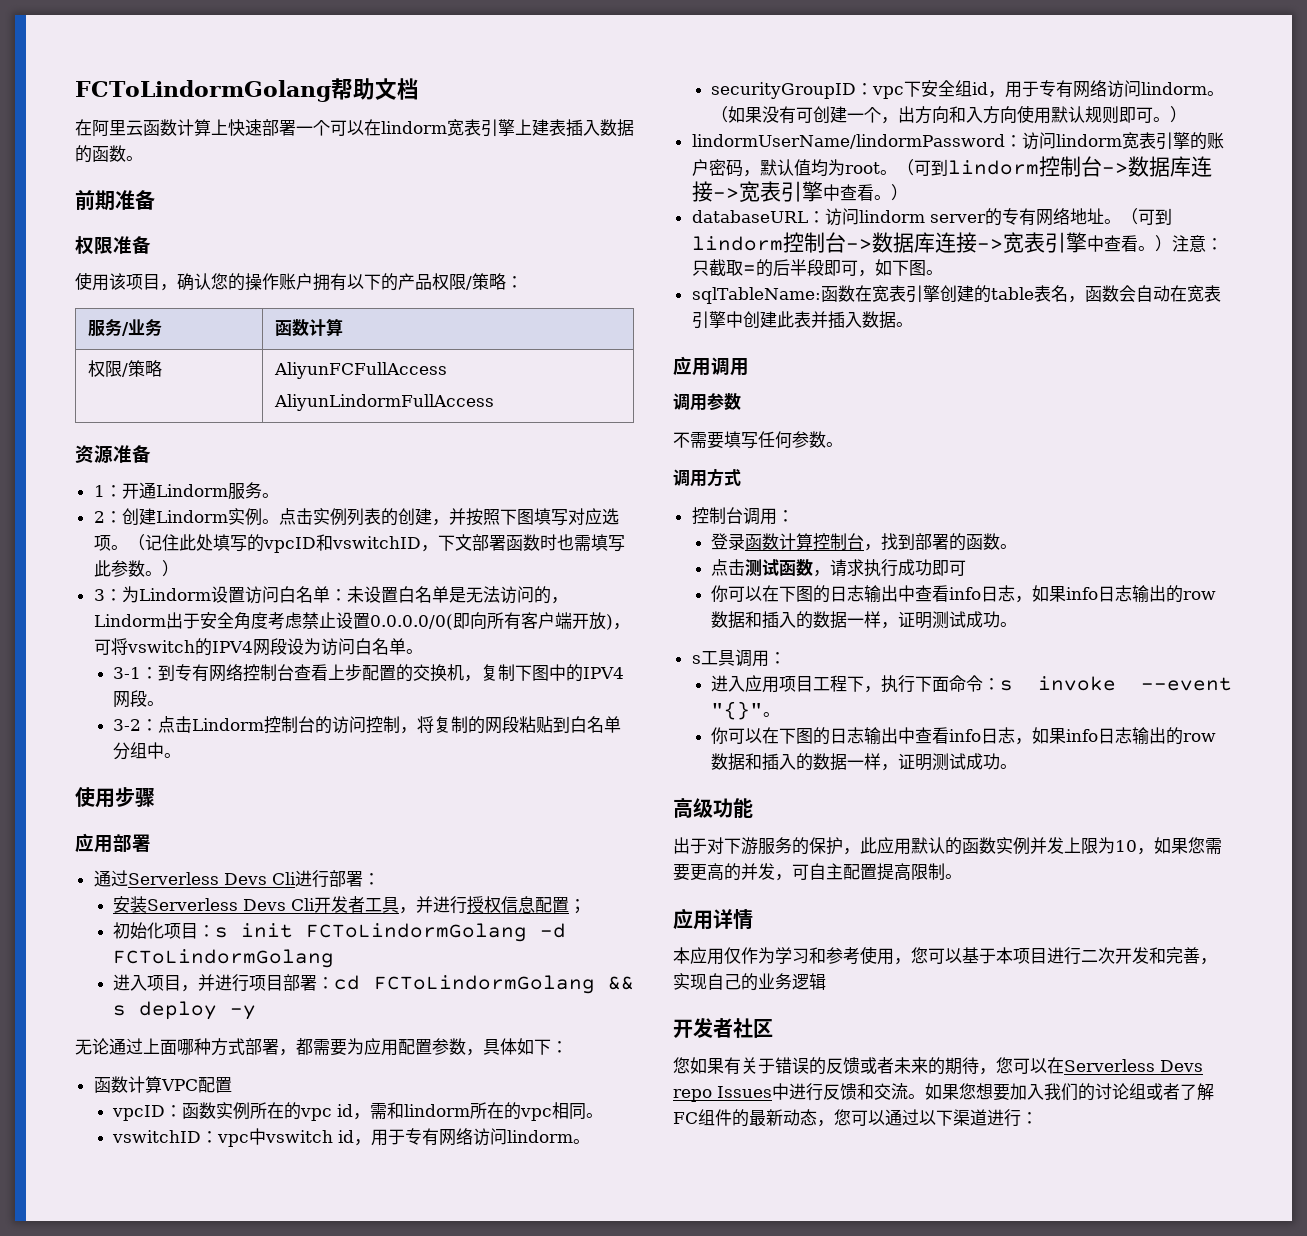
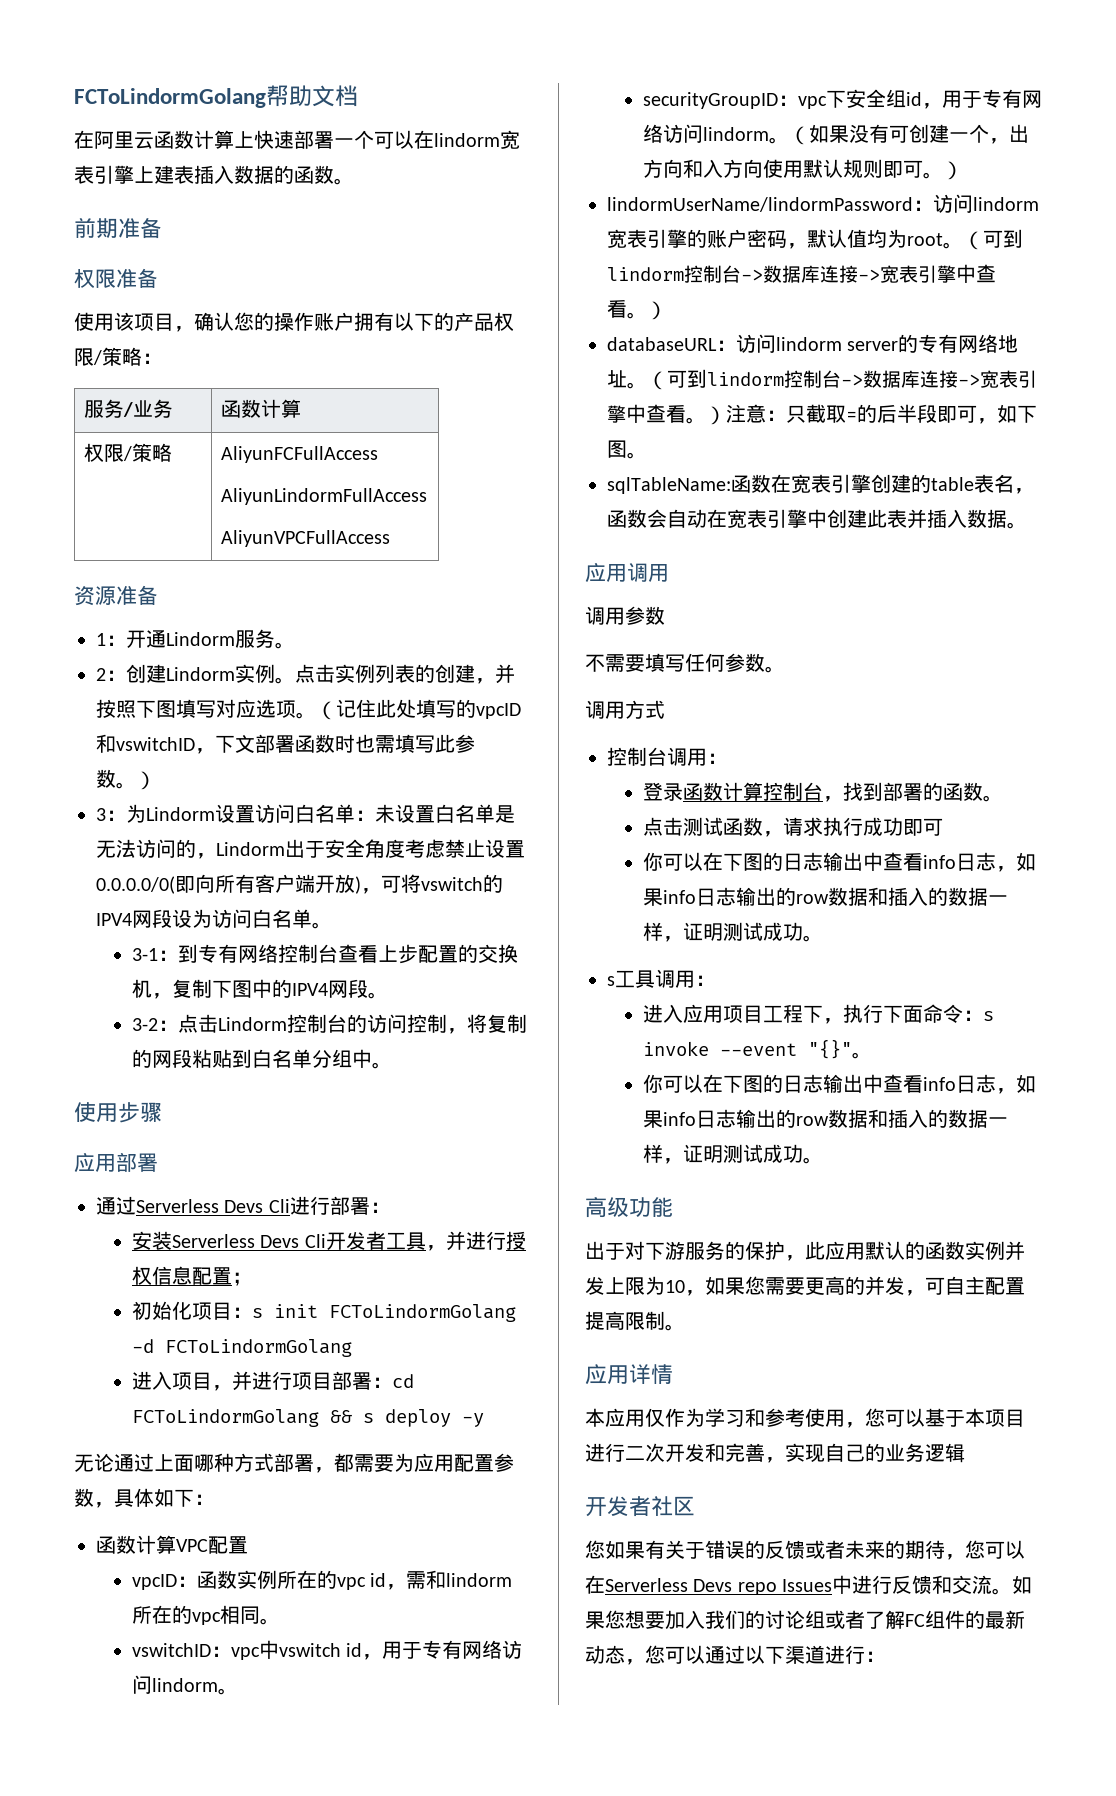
(495, 402) none -> [220,530,390,547] // AliyunVPCFullAccess

